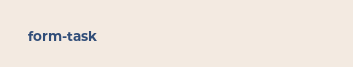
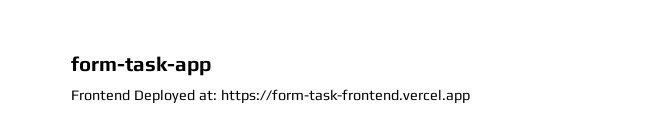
[28,31,97,41] form-task -> [71,56,211,76] [71,89,470,104] form-task-app // Frontend Deployed at: https://form-task-frontend.vercel.app

